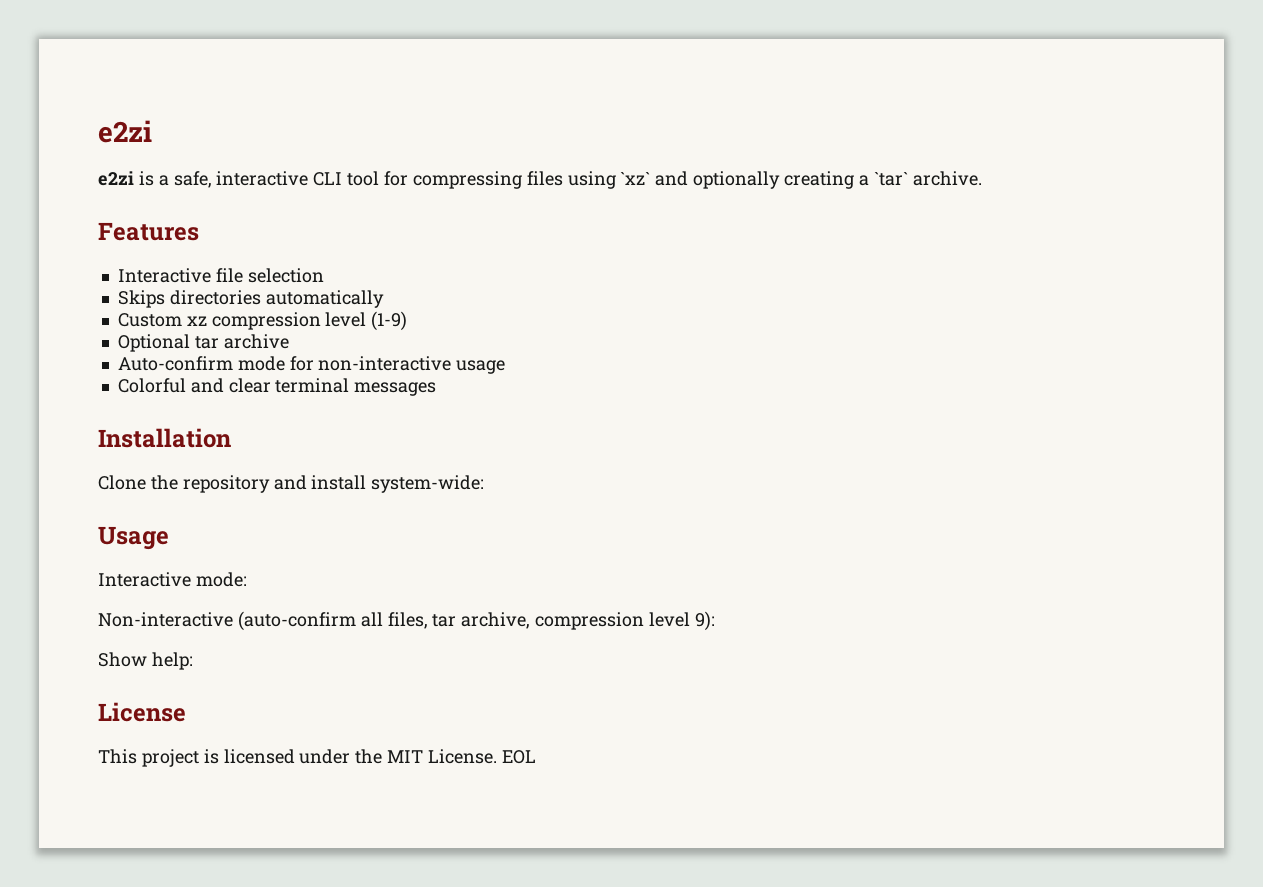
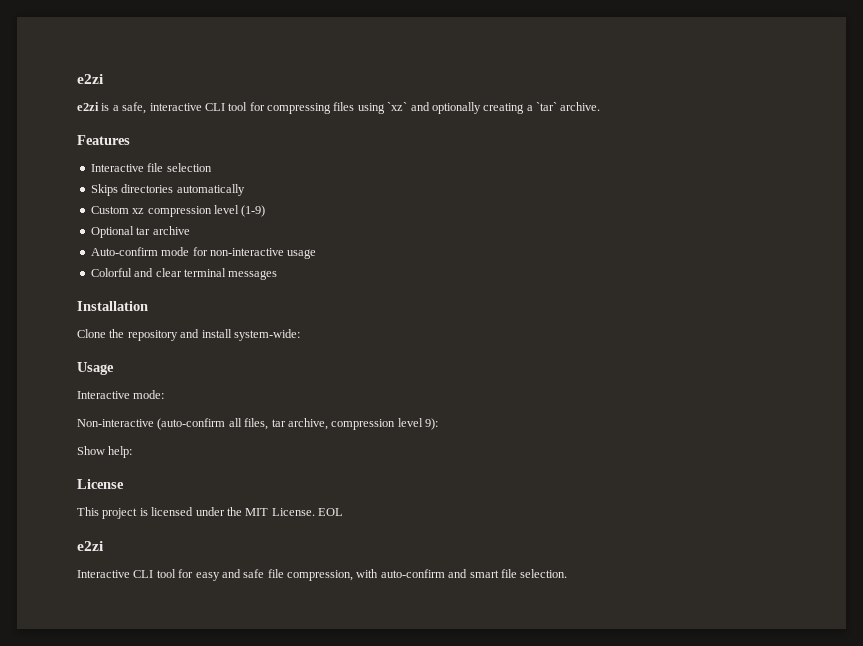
(536, 757) none -> [77,541,104,551] [77,569,568,581] // e2zi // Interactive CLI tool for easy and safe file compression, with auto-confirm and smart file selection.

